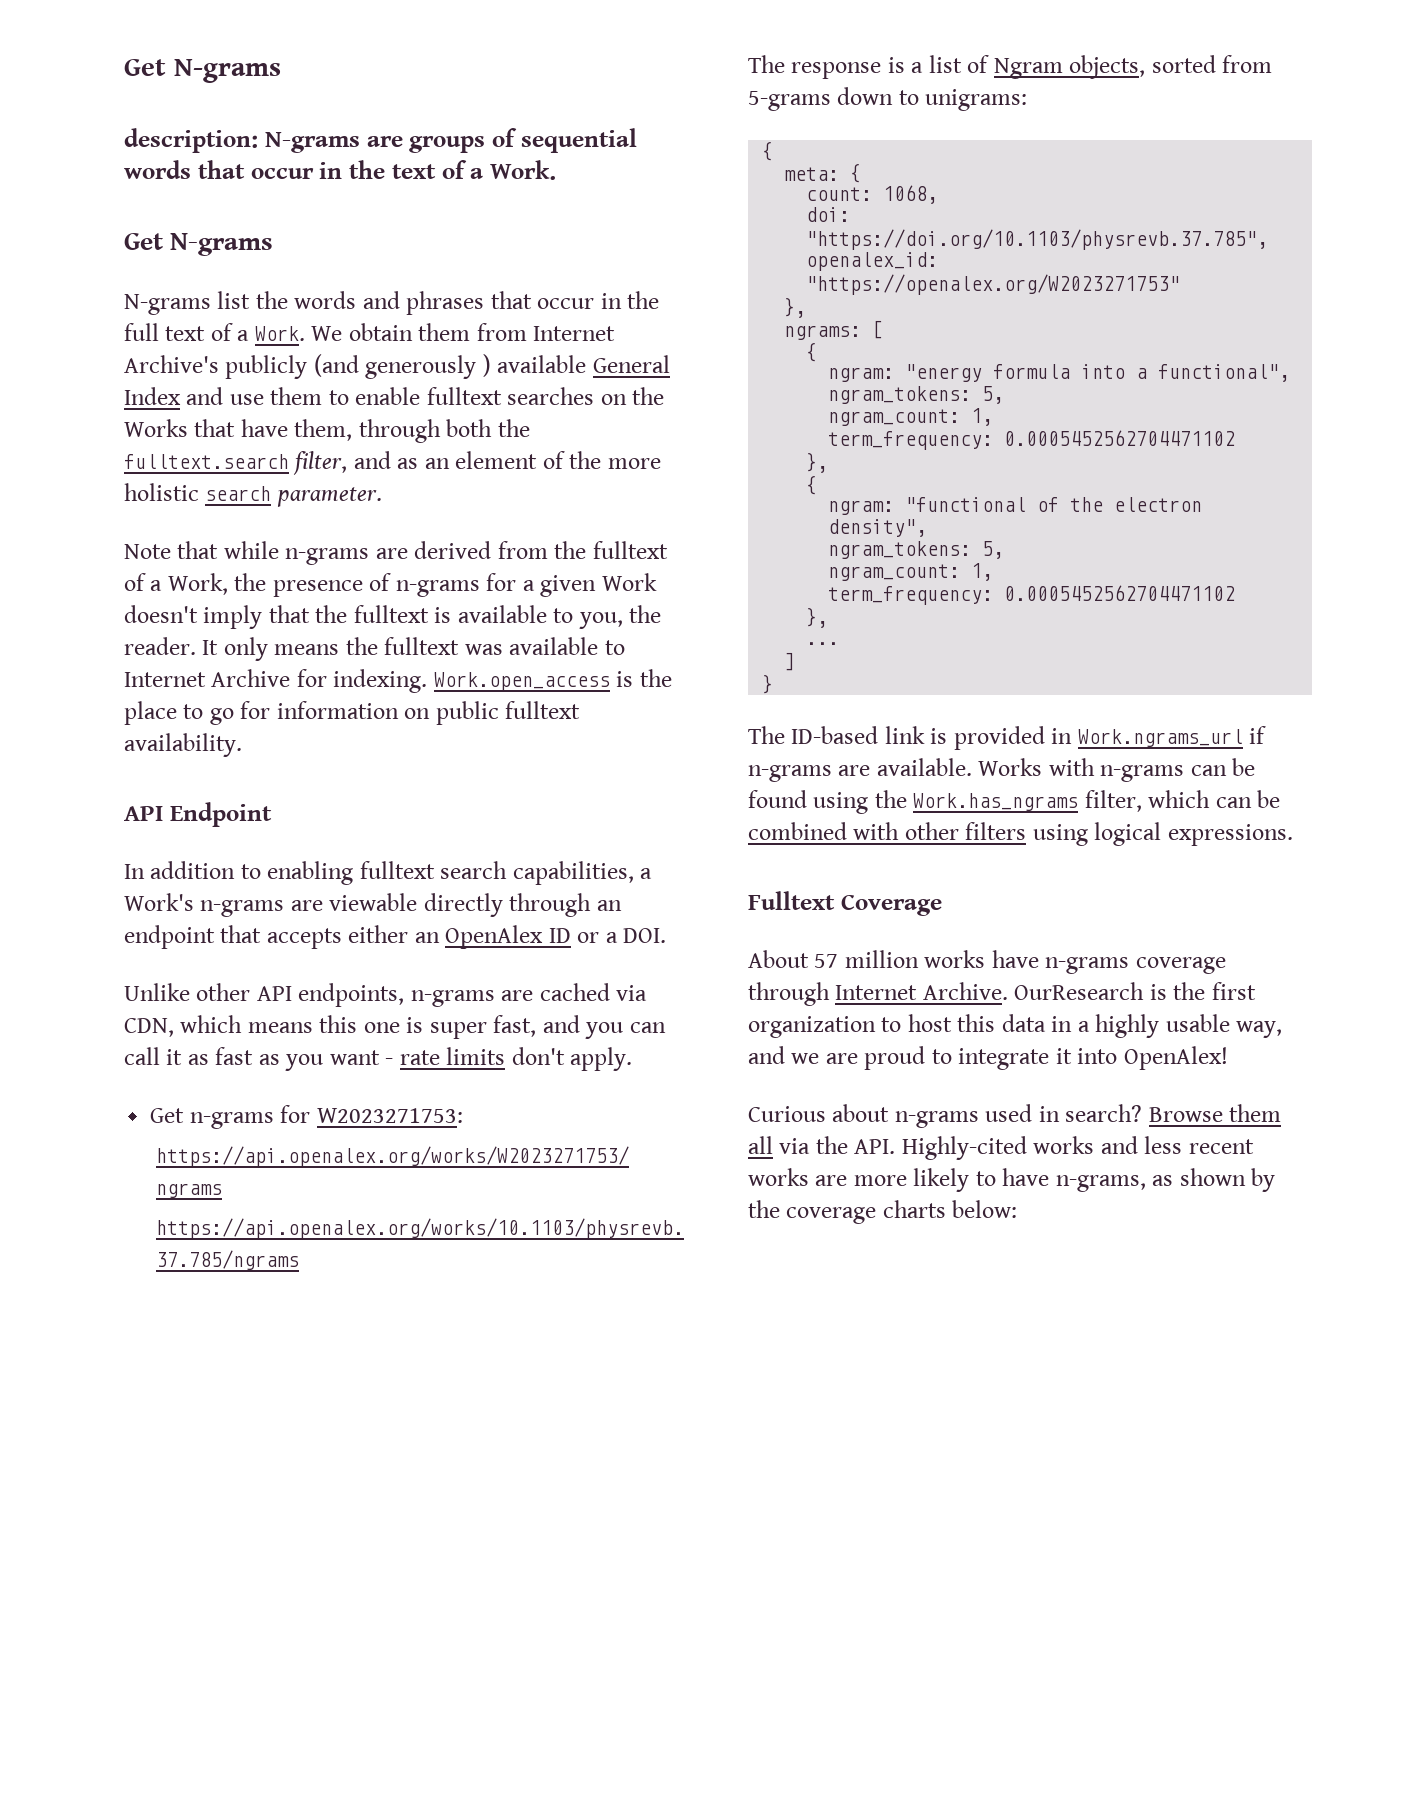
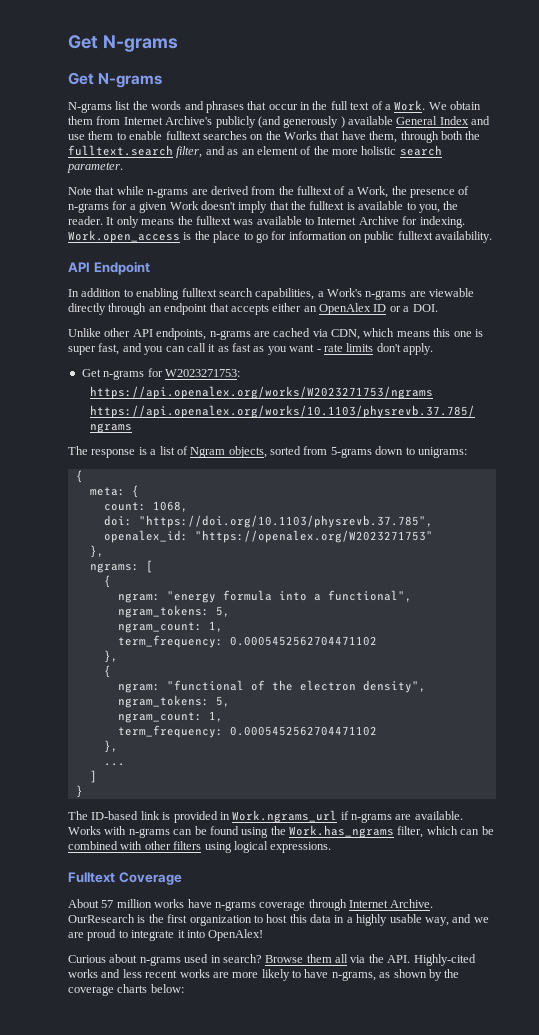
[124,59,281,83] [124,128,637,153] [124,160,556,180] Get N-grams // description: N-grams are groups of sequential words that occur in the text of a Work. -> [68,35,178,52] Get N-grams

